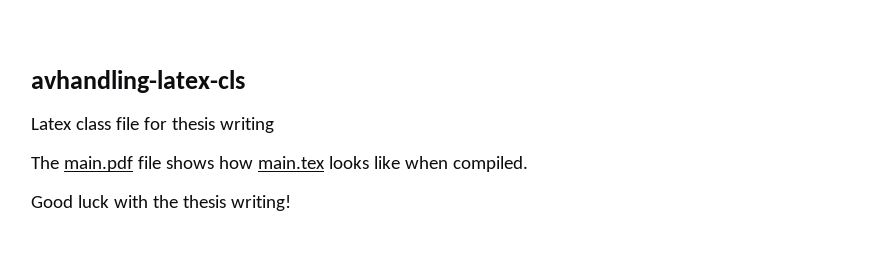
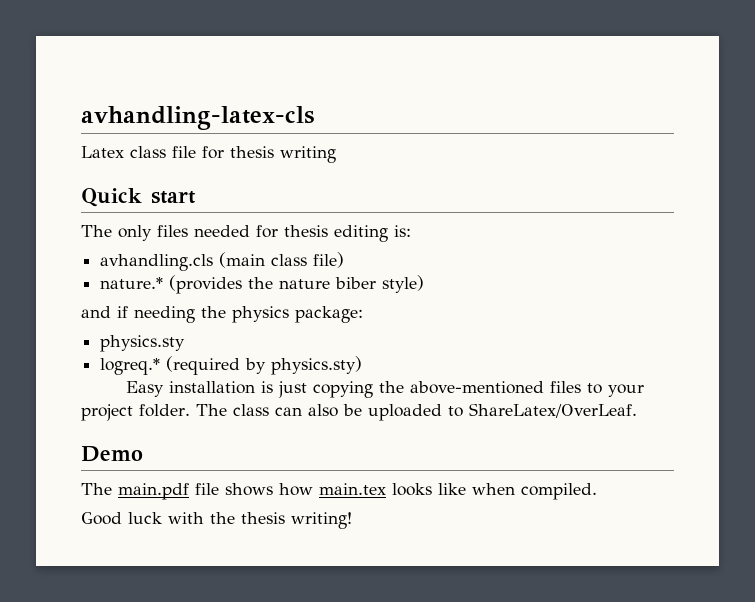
(274, 125) none -> [81,188,196,207] [81,225,411,242] [100,252,345,271] [100,275,425,294] [81,306,363,323] [100,335,186,352] [100,356,363,375] [126,381,645,398] [81,403,637,421] [81,446,143,462] // Quick start // The only files needed for thesis editing is: // avhandling.cls (main class file) // nature.* (provides the nature biber style) // and if needing the physics package: // physics.sty // logreq.* (required by physics.sty) // Easy installation is just copying the above-mentioned files to your project folder. The class can also be uploaded to ShareLatex/OverLeaf. // Demo

